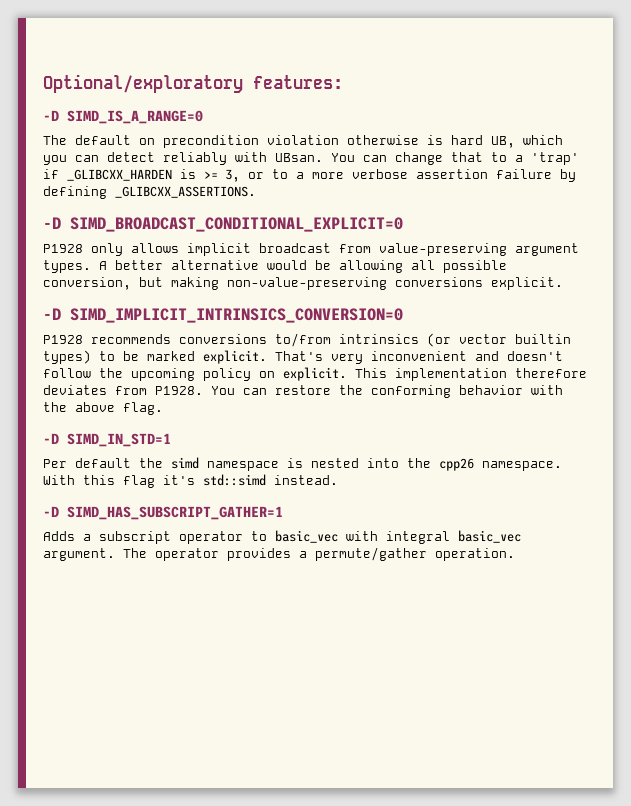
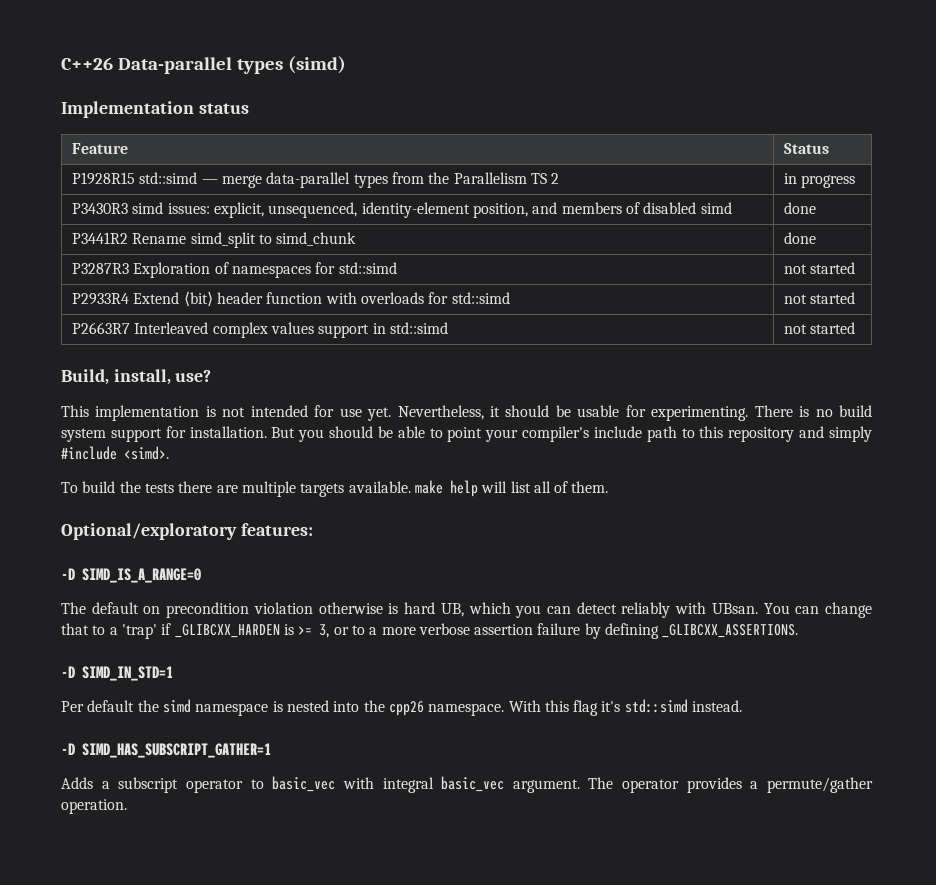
(43, 83) none -> [61,56,346,74] [61,101,249,118] [72,143,129,154] [784,143,830,154] [72,172,560,188] [784,173,856,188] [72,202,732,218] [784,202,817,214] [72,232,357,248] [784,232,817,244] [72,262,397,278] [784,262,856,274] [72,291,510,307] [784,292,856,304] [72,322,449,338] [784,322,856,334] [61,369,212,385] [61,405,873,421] [61,426,873,442] [61,446,169,460] [61,480,609,497] C++26 Data-parallel types (simd) // Implementation status // Feature | Status // P1928R15 std::simd — merge data-parallel types from the Parallelism TS 2 | in progress // P3430R3 simd issues: explicit, unsequenced, identity-element position, and members of disabled simd | done // P3441R2 Rename simd_split to simd_chunk | done // P3287R3 Exploration of namespaces for std::simd | not started // P2933R4 Extend ⟨bit⟩ header function with overloads for std::simd | not started // P2663R7 Interleaved complex values support in std::simd | not started // Build, install, use? // This implementation is not intended for use yet. Nevertheless, it should be usable for experimenting. There is no build system support for installation. But you should be able to point your compiler's include path to this repository and simply #include <simd>. // To build the tests there are multiple targets available. make help will list all of them. //
[43,217,403,232] [43,243,579,256] [43,260,507,273] [43,277,563,290] [43,308,403,323] [43,333,571,347] [43,350,563,364] [43,367,587,381] [43,385,563,398] [43,402,163,415] // -D SIMD_BROADCAST_CONDITIONAL_EXPLICIT=0 // P1928 only allows implicit broadcast from value-preserving argument types. A better alternative would be allowing all possible conversion, but making non-value-preserving conversions explicit. // -D SIMD_IMPLICIT_INTRINSICS_CONVERSION=0 // P1928 recommends conversions to/from intrinsics (or vector builtin types) to be marked explicit. That's very inconvenient and doesn't follow the upcoming policy on explicit. This implementation therefore deviates from P1928. You can restore the conforming behavior with the above flag. -> (799, 631) none

